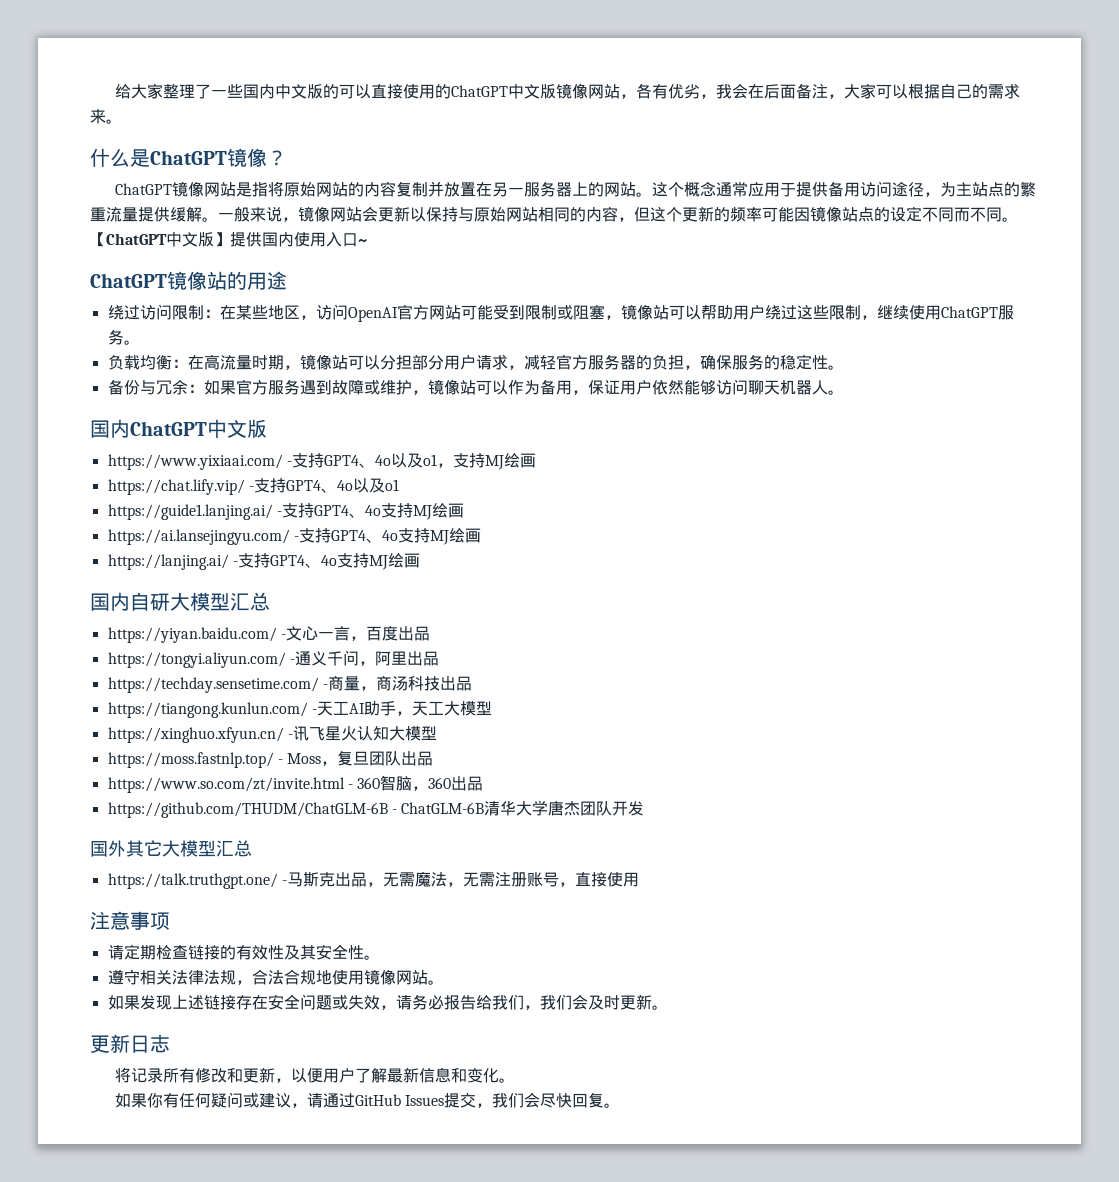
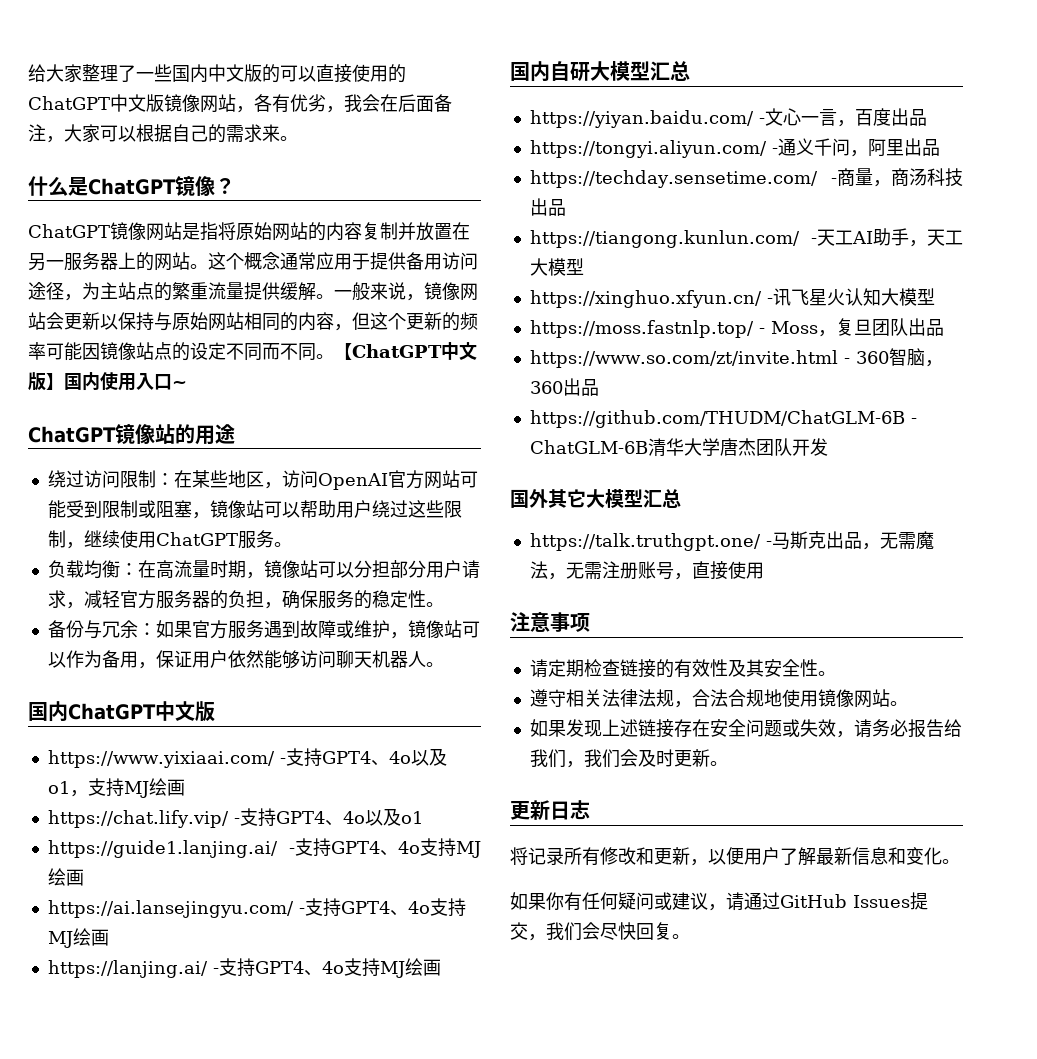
[230,232,262,247] 提供 -> (64, 381) none

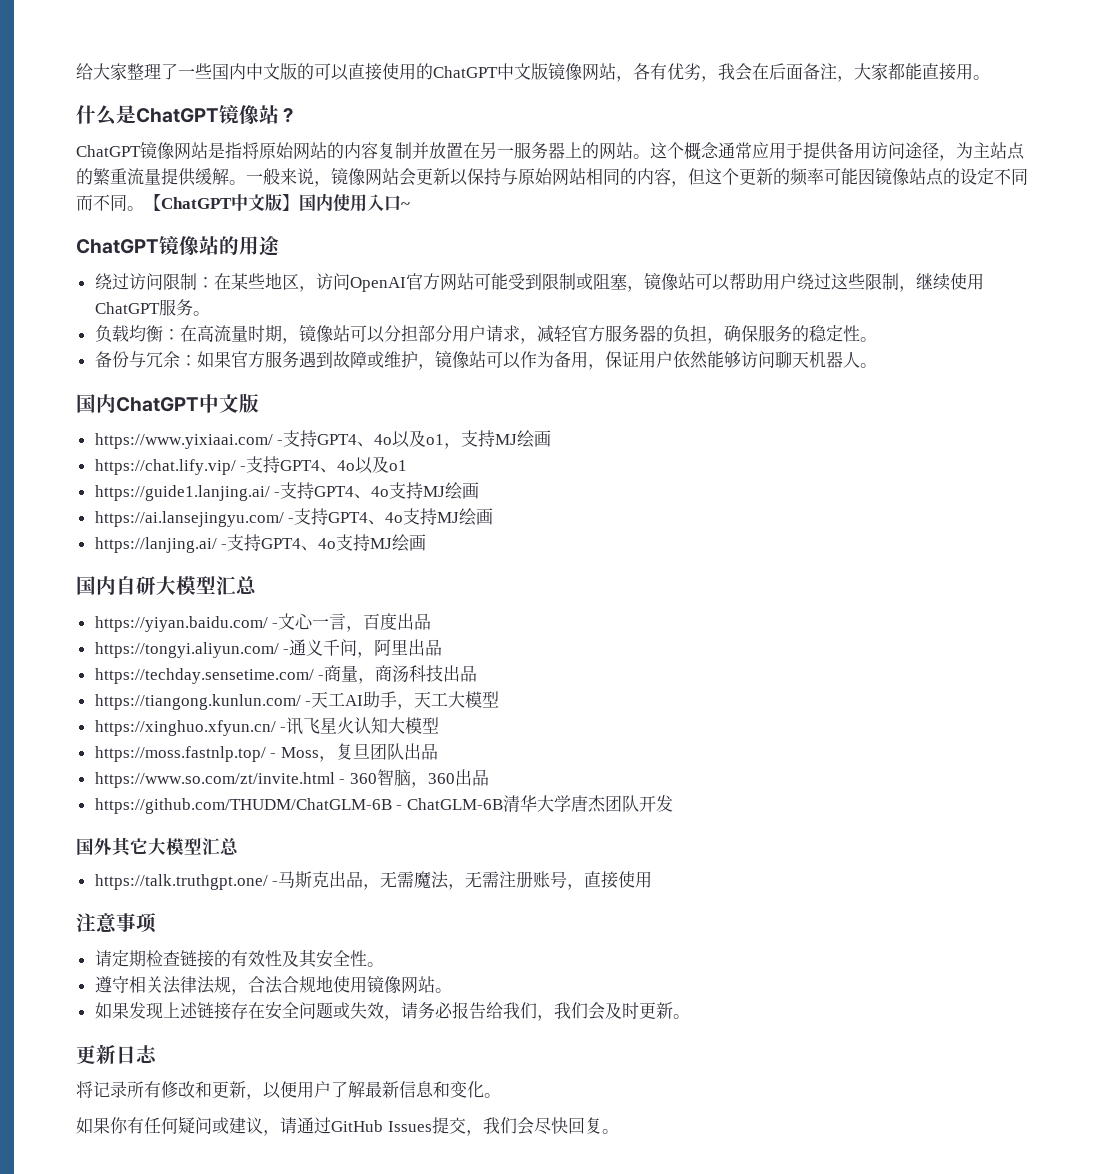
[100,124,280,143] 可以根据自己的需求来 -> [888,63,973,81] 都能直接用
(215, 186) none -> [259,105,279,124] 站

